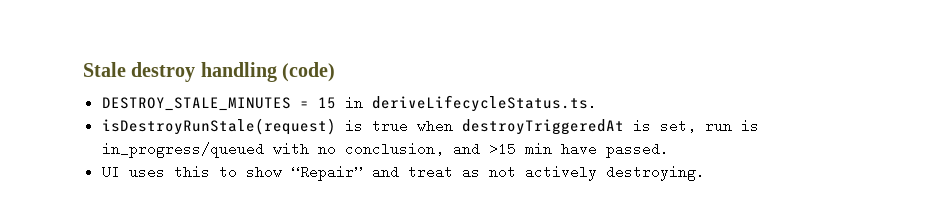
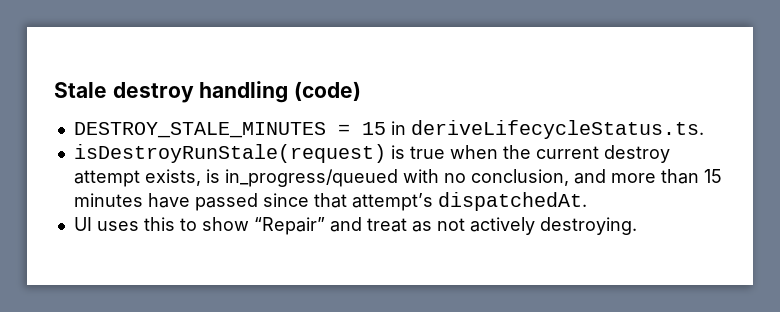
[461,119,732,135] destroyTriggeredAt is set, run -> [502,145,670,163] [73,169,201,187] the current destroy attempt exists,
[488,142,669,158] >15 min have passed. -> [610,169,722,184] [73,192,587,211] more than 15 minutes have passed since that attempt’s dispatchedAt.

